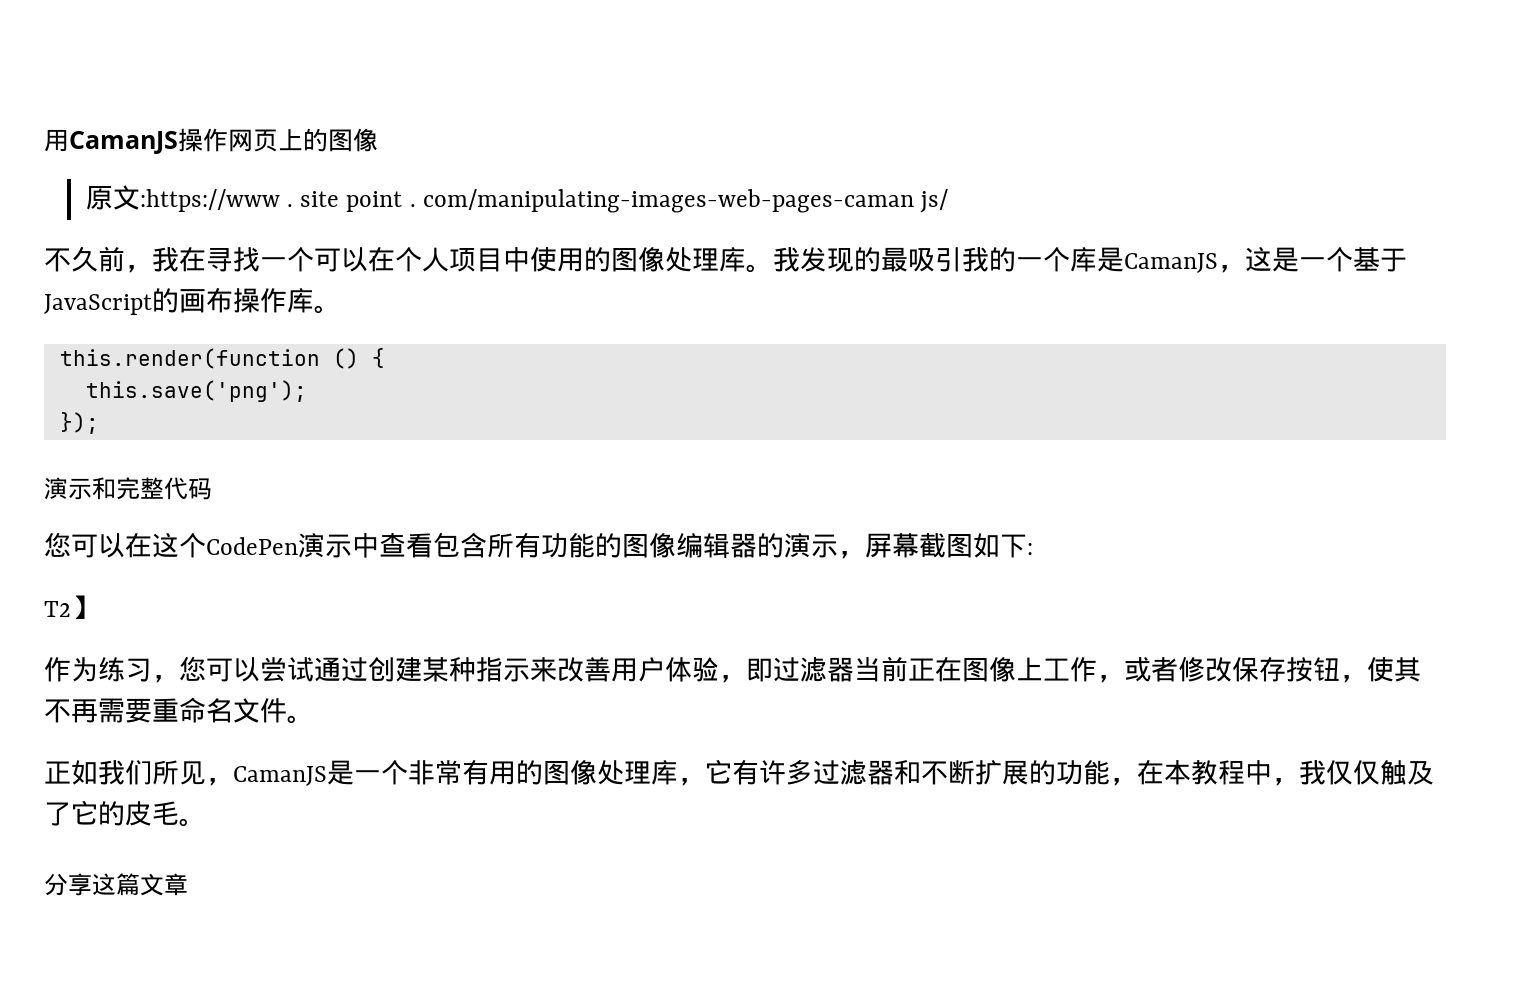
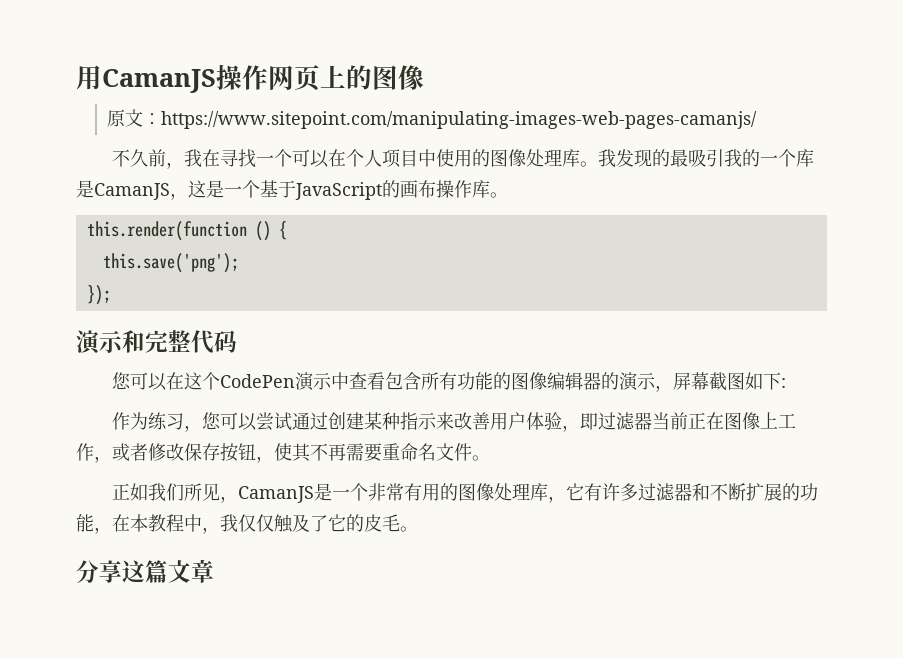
[140,189,948,213] :https://www . site point . com/manipulating-images-web-pages-caman js/ -> [143,111,758,129] ：https://www.sitepoint.com/manipulating-images-web-pages-camanjs/
[44,595,98,619] // T2】 -> (787, 383) none

